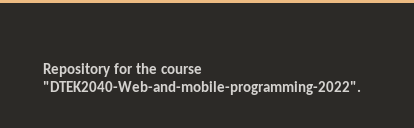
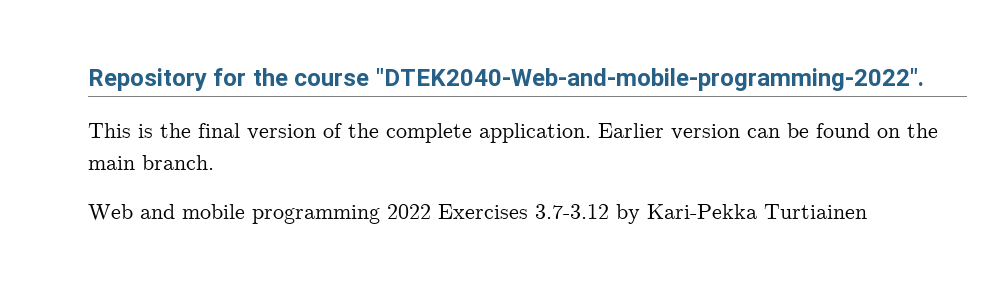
(361, 88) none -> [88,123,938,143] [88,155,214,170] [88,204,867,224] // This is the final version of the complete application. Earlier version can be found on the main branch. // Web and mobile programming 2022 Exercises 3.7-3.12 by Kari-Pekka Turtiainen

